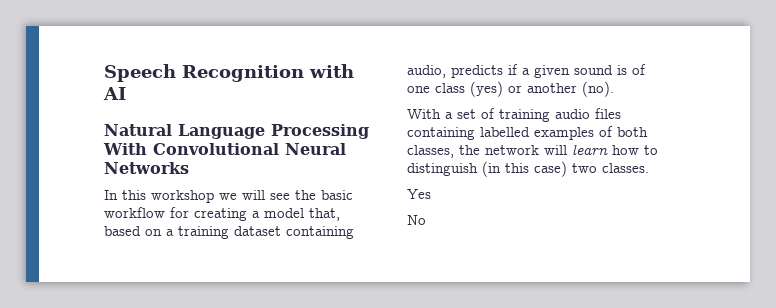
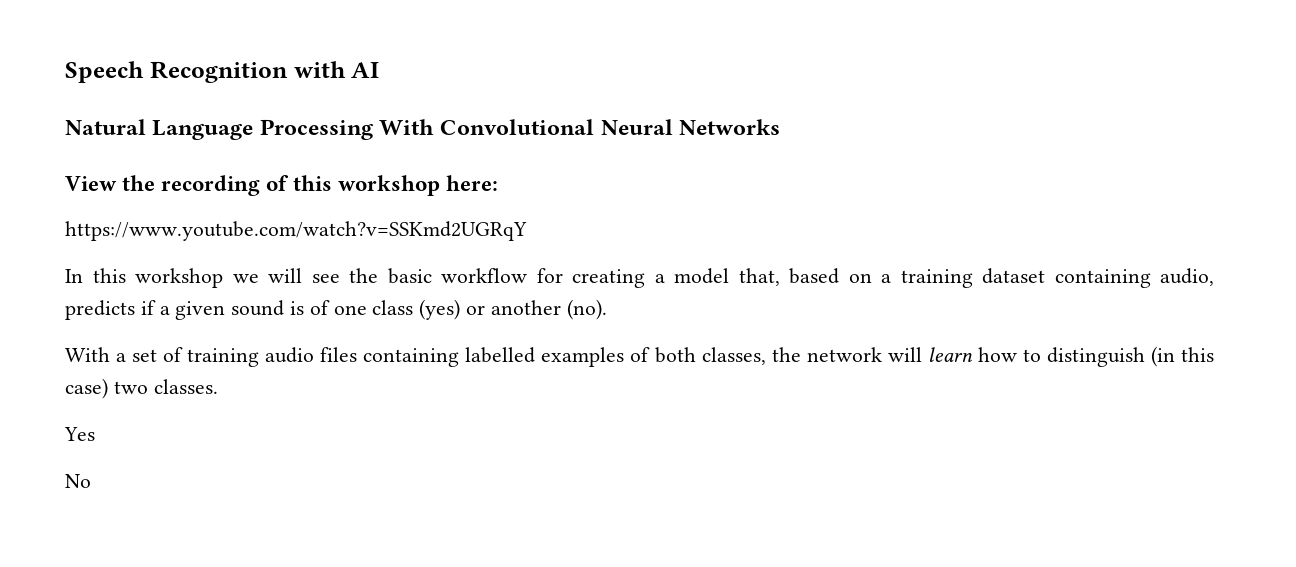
(189, 168) none -> [65,175,499,196] [65,221,527,241] // View the recording of this workshop here: // https://www.youtube.com/watch?v=SSKmd2UGRqY

